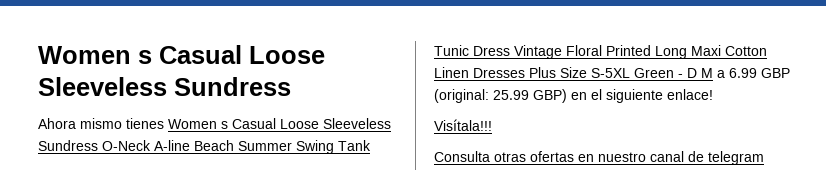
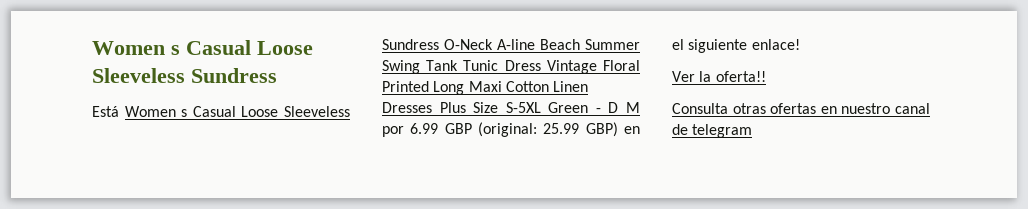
[38,118,164,129] Ahora mismo tienes -> [92,106,119,117] Está
[717,70,725,78] a -> [382,126,404,137] por
[434,119,492,131] Visítala!!! -> [672,71,766,82] Ver la oferta!!

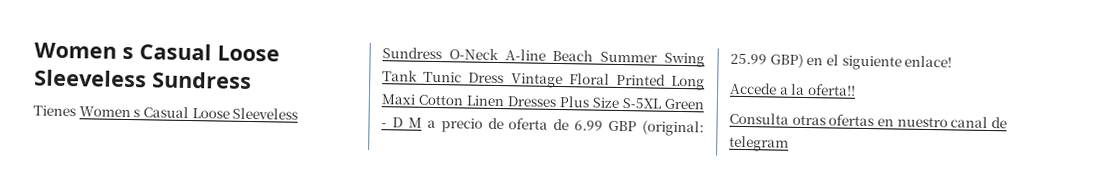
[92,106,119,117] Está -> [33,105,76,117] Tienes
[382,126,404,137] por -> [426,117,570,133] a precio de oferta de
[672,71,695,82] Ver -> [730,82,789,95] Accede a

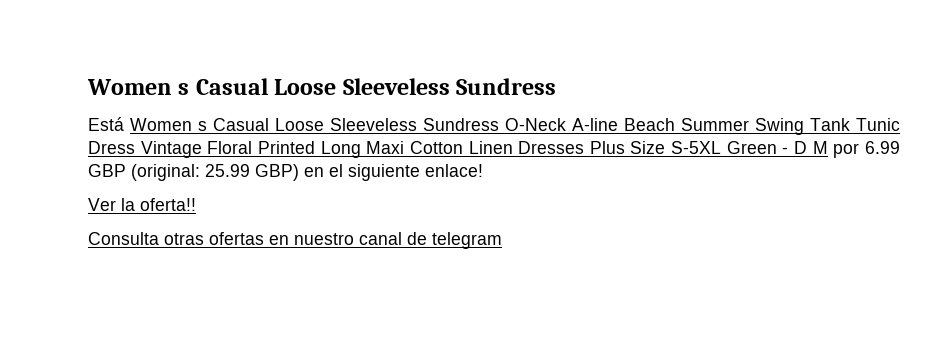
[33,105,76,117] Tienes -> [88,117,124,131] Está
[426,117,570,133] a precio de oferta de -> [833,143,860,158] por
[730,82,789,95] Accede a -> [88,198,116,211] Ver

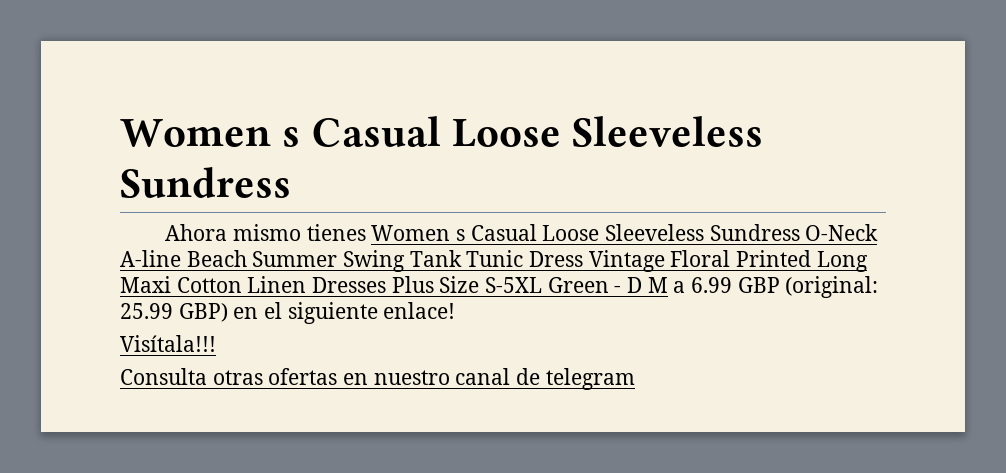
[88,117,124,131] Está -> [165,224,366,241] Ahora mismo tienes
[833,143,860,158] por -> [673,281,686,293] a
[88,198,196,211] Ver la oferta!! -> [120,335,216,352] Visítala!!!

